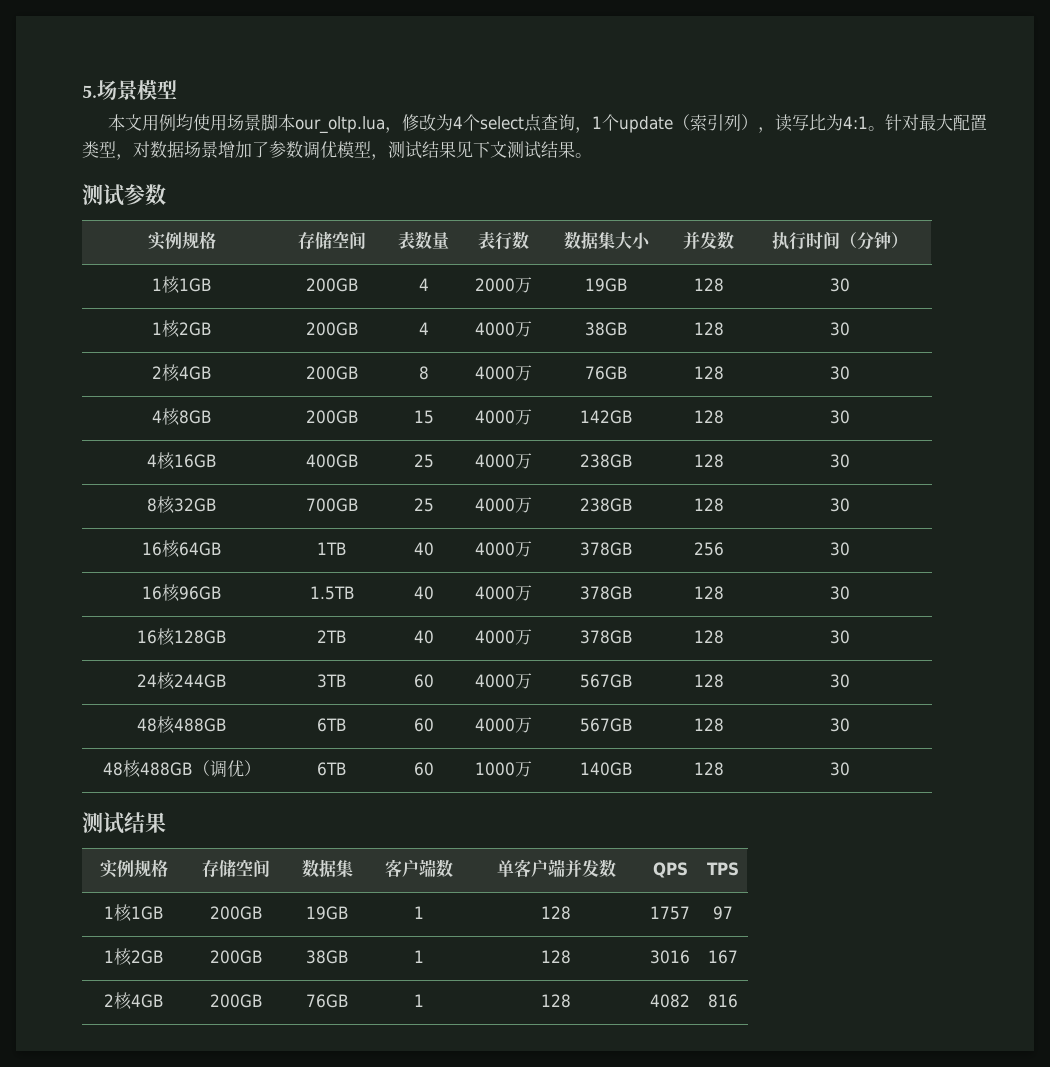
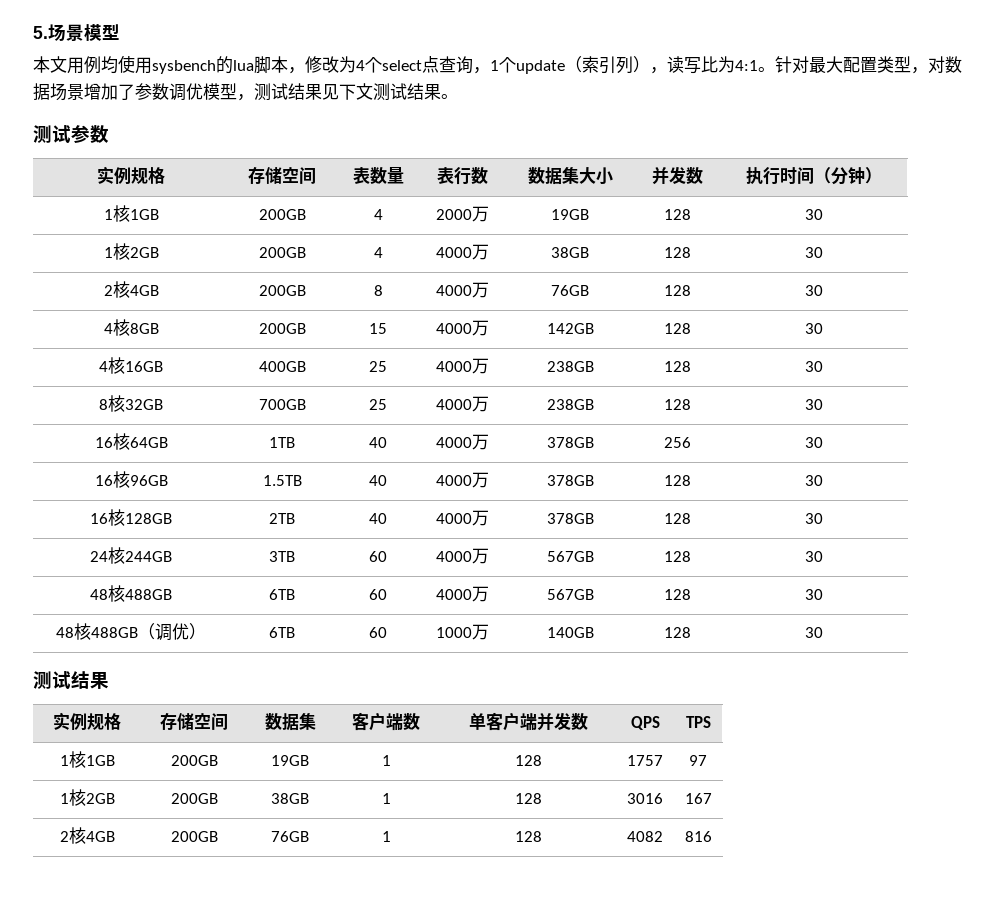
[226,114,385,134] 场景脚本our_oltp.lua -> [152,56,288,74] sysbench的lua脚本

